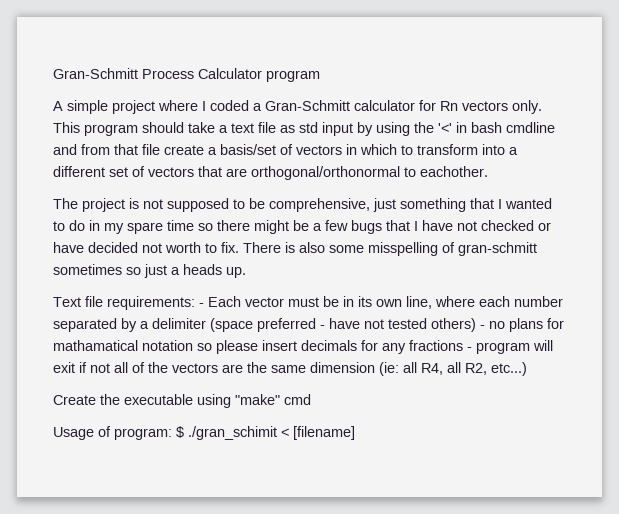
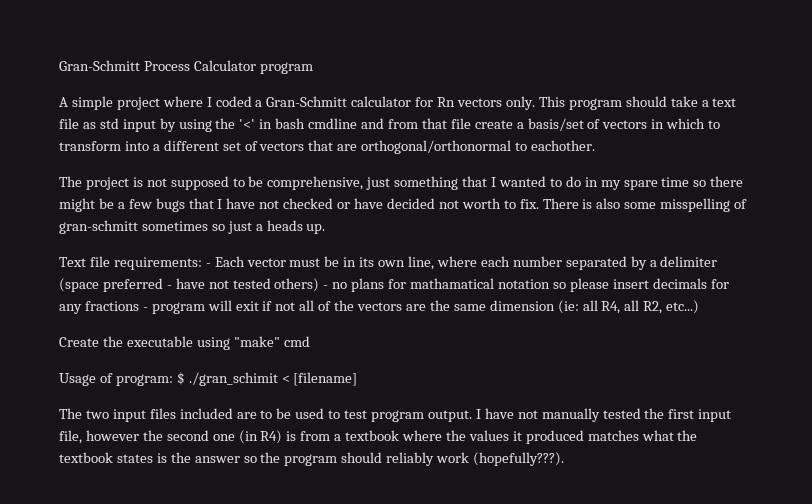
(355, 433) none -> [59,408,732,422] [59,430,698,444] [59,452,565,466] // The two input files included are to be used to test program output. I have not manually tested the first input file, however the second one (in R4) is from a textbook where the values it produced matches what the textbook states is the answer so the program should reliably work (hopefully???).

